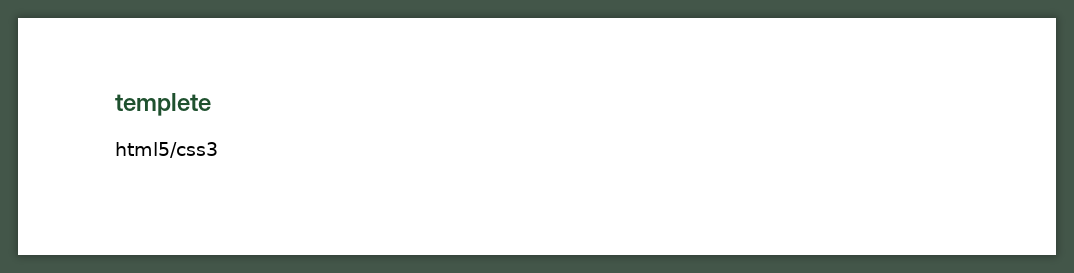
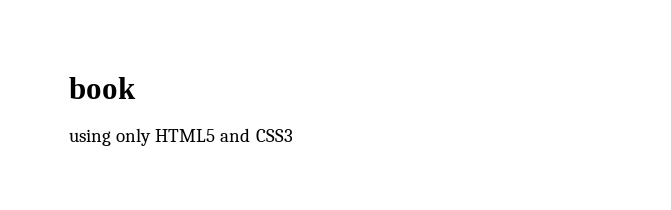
[115,93,211,116] [115,142,218,158] templete // html5/css3 -> [69,77,136,99] [69,128,293,146] book // using only HTML5 and CSS3

